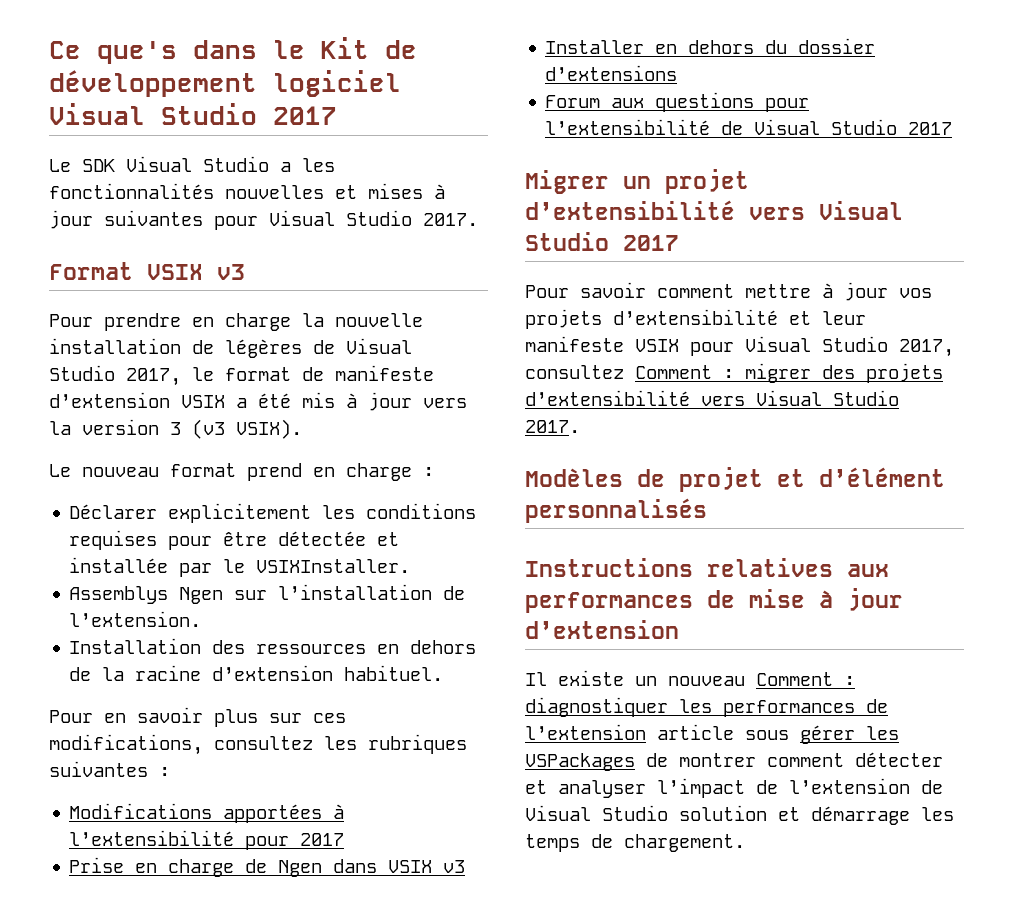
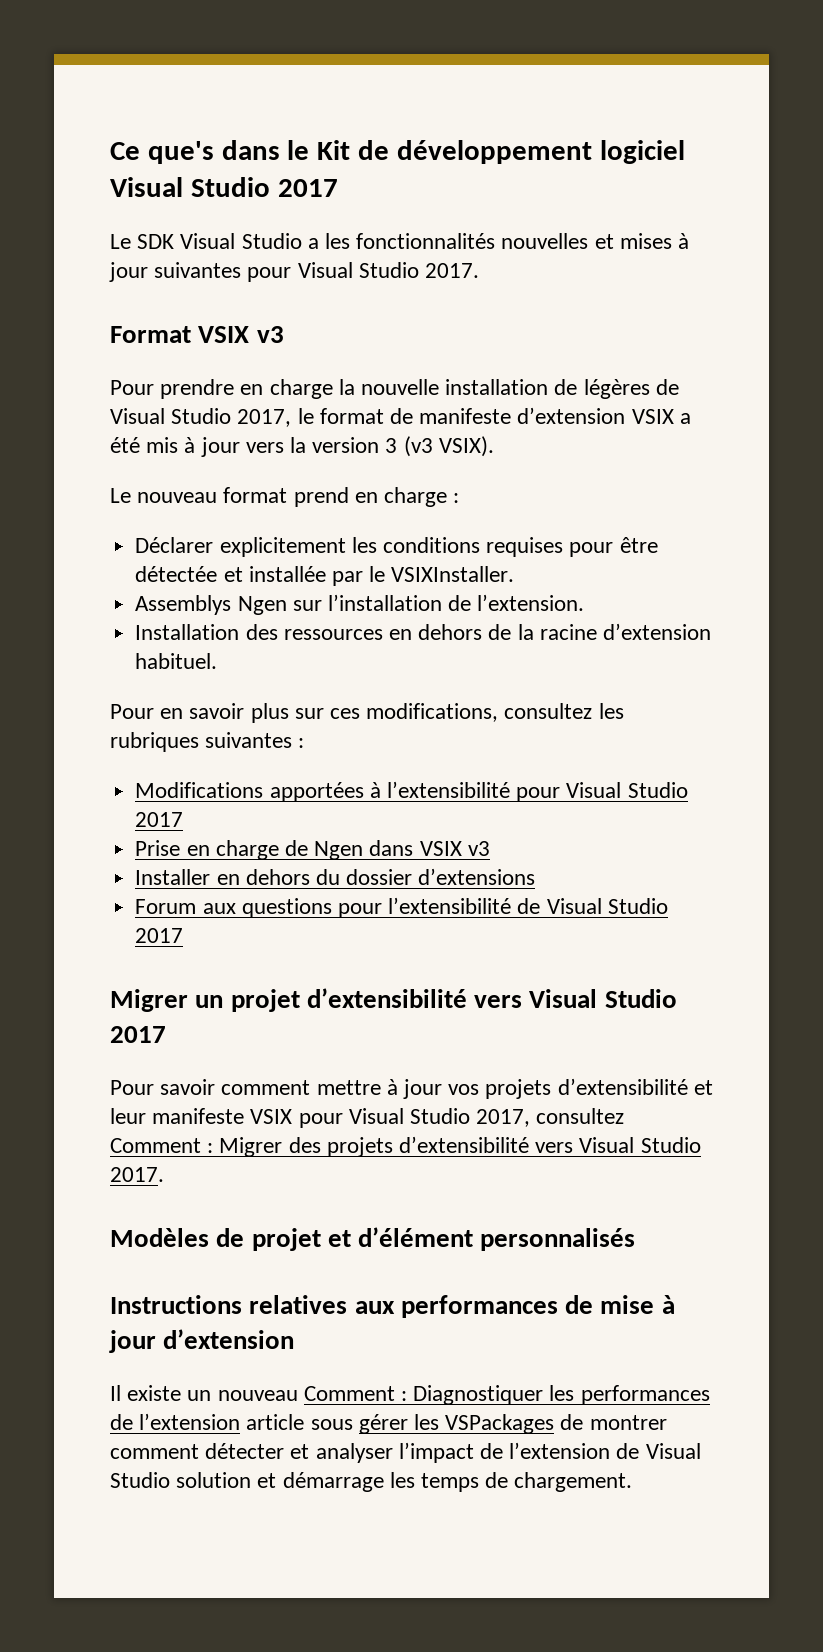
(290, 843) none -> [566,782,688,798] Visual Studio
[745,363,811,383] migrer -> [219,1137,283,1157] Migrer
[525,697,668,717] diagnostiquer -> [413,1385,544,1405] Diagnostiquer

